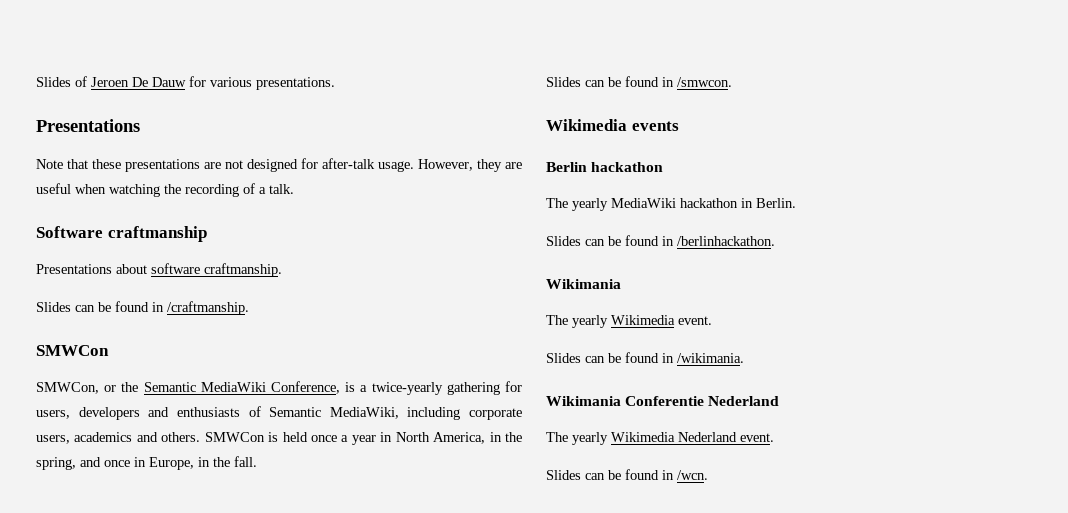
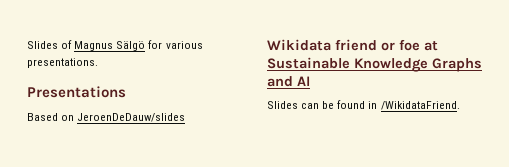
[91,77,186,87] Jeroen De Dauw -> [74,41,146,51] Magnus Sälgö
[36,158,522,172] [36,183,294,197] [36,226,207,242] [36,263,282,277] [36,301,249,315] [36,345,109,356] [36,381,522,395] [36,406,522,420] [36,432,523,445] [36,456,257,470] [546,76,732,87] [546,119,679,131] [546,162,664,172] [546,198,796,211] [546,235,775,246] [546,279,621,289] [546,315,712,328] [546,352,744,363] [546,396,780,406] [546,432,774,445] [546,469,708,480] Note that these presentations are not designed for after-talk usage. However, they are useful when watching the recording of a talk. // Software craftmanship // Presentations about software craftmanship. // Slides can be found in /craftmanship. // SMWCon // SMWCon, or the Semantic MediaWiki Conference, is a twice-yearly gathering for users, developers and enthusiasts of Semantic MediaWiki, including corporate users, academics and others. SMWCon is held once a year in North America, in the spring, and once in Europe, in the fall. // Slides can be found in /smwcon. // Wikimedia events // Berlin hackathon // The yearly MediaWiki hackathon in Berlin. // Slides can be found in /berlinhackathon. // Wikimania // The yearly Wikimedia event. // Slides can be found in /wikimania. // Wikimania Conferentie Nederland // The yearly Wikimedia Nederland event. // Slides can be found in /wcn. -> [27,113,186,122] [267,39,438,51] [267,57,482,72] [267,76,310,87] [267,100,460,110] Based on JeroenDeDauw/slides // Wikidata friend or foe at Sustainable Knowledge Graphs and AI // Slides can be found in /WikidataFriend.

